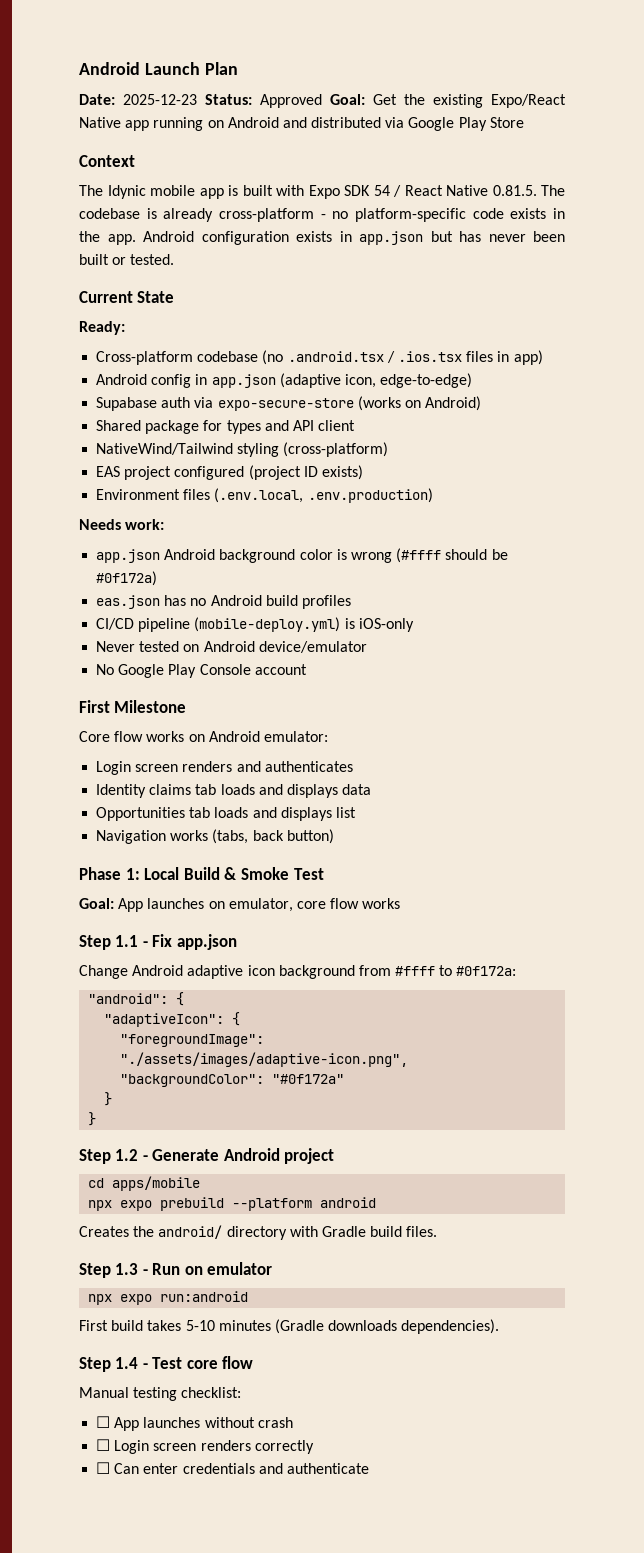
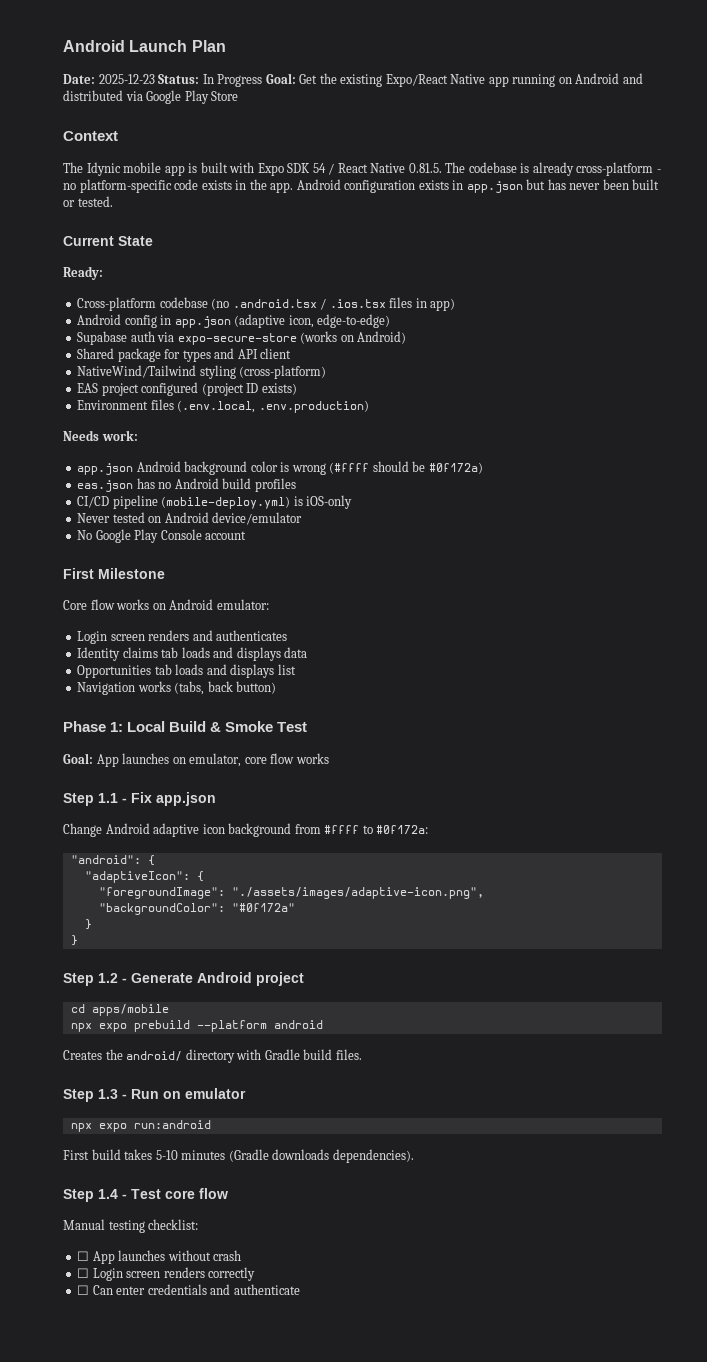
[260,94,322,108] Approved -> [202,74,263,87] In Progress

